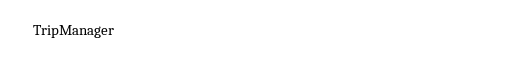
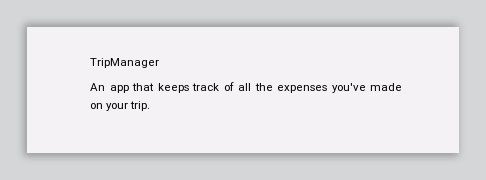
(114, 31) none -> [90,82,402,93] [90,101,151,111] // An app that keeps track of all the expenses you've made on your trip.

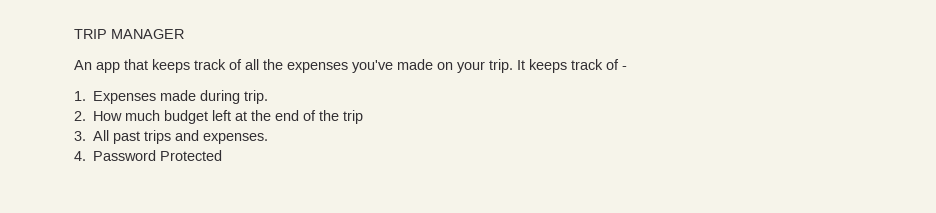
[90,58,159,68] TripManager -> [74,29,184,39] TRIP MANAGER
(151, 106) none -> [517,59,627,73] [74,90,269,104] [74,110,364,124] [74,130,269,144] [74,150,223,161] It keeps track of - // 1. Expenses made during trip. // 2. How much budget left at the end of the trip // 3. All past trips and expenses. // 4. Password Protected

